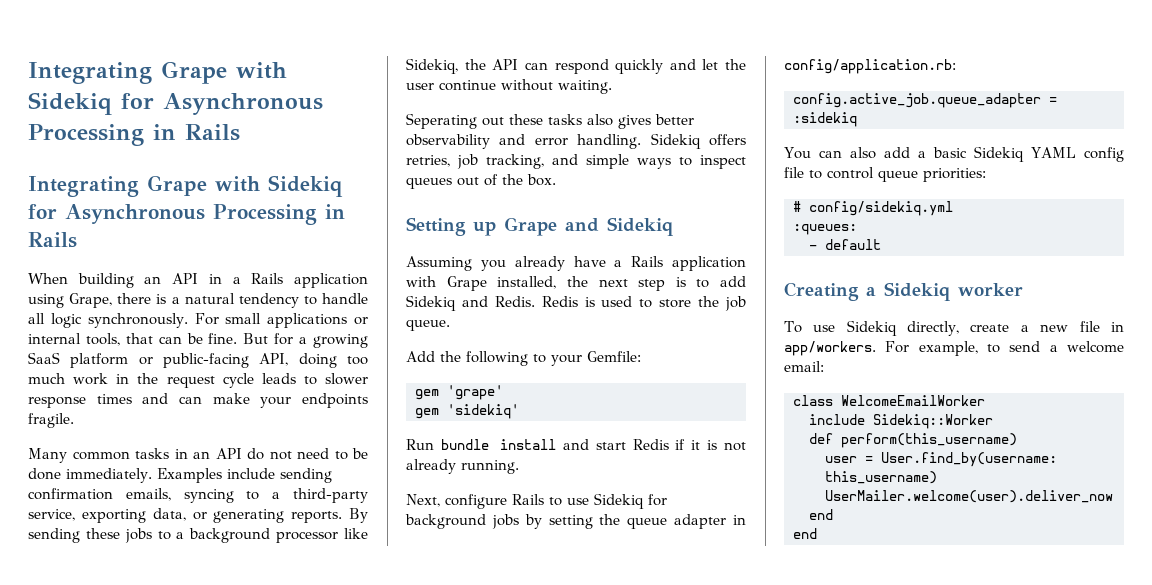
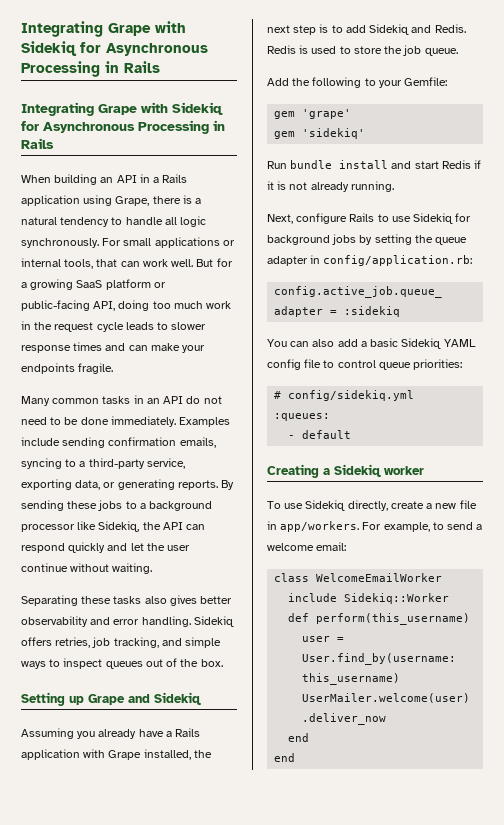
[186,333,238,344] be fine. -> [142,259,194,267] work well.
[406,113,504,129] Seperating out -> [21,595,78,606] Separating

